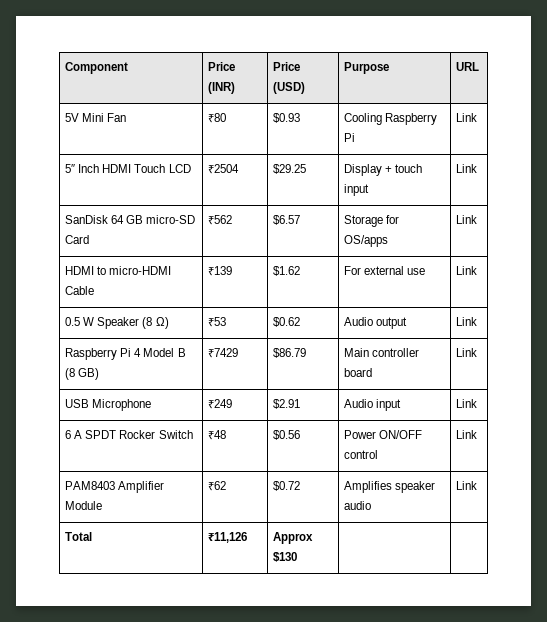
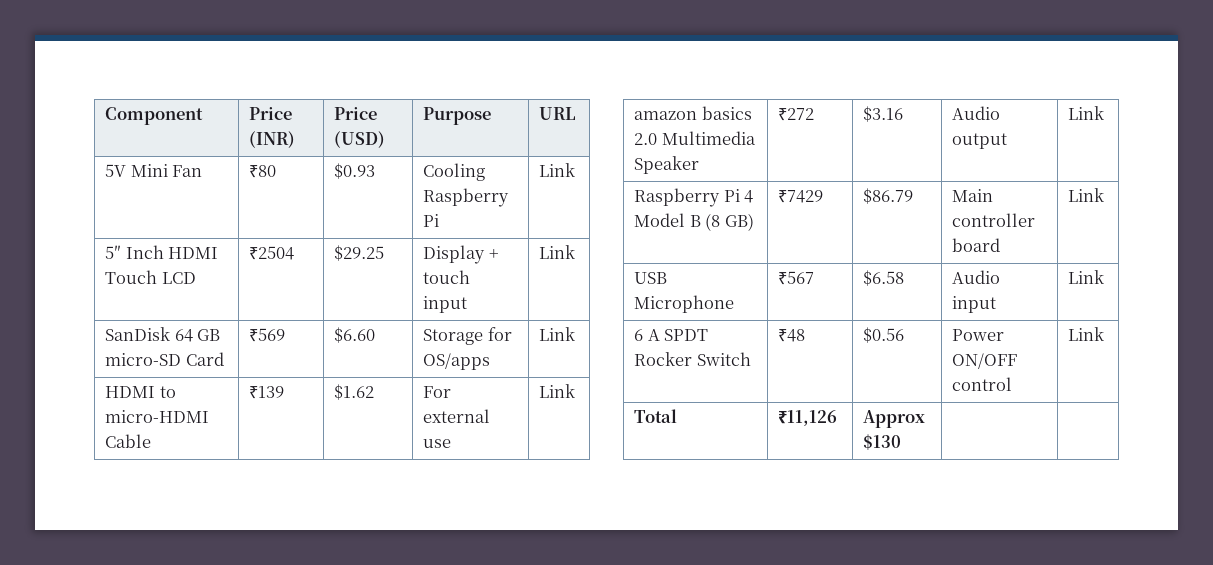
[208,215,233,225] [273,215,301,225] ₹562 | $6.57 -> [249,328,286,342] [334,327,376,343] ₹569 | $6.60
[65,317,169,329] [208,317,227,327] [273,317,301,327] 0.5 W Speaker (8 Ω) | ₹53 | $0.62 -> [634,106,752,120] [634,131,756,145] [634,156,700,174] [778,108,815,121] [863,106,904,122] amazon basics 2.0 Multimedia Speaker | ₹272 | $3.16
[208,399,233,409] [273,399,301,409] ₹249 | $2.91 -> [778,271,815,285] [863,270,905,286] ₹567 | $6.58
[65,481,165,493] [65,501,103,510] [208,481,227,491] [273,481,301,491] [344,481,436,493] [344,501,372,510] [456,481,478,490] // PAM8403 Amplifier Module | ₹62 | $0.72 | Amplifies speaker audio | Link -> (1105, 334) none

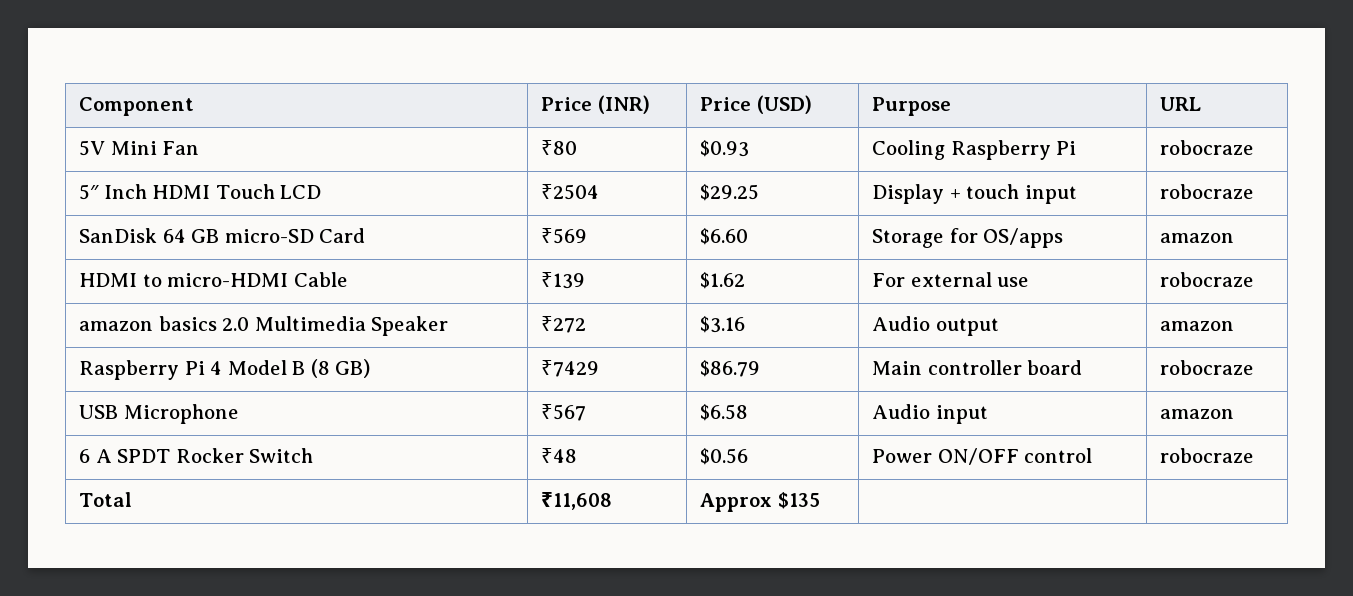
[539,163,576,177] Link -> [1160,140,1255,155] robocraze
[539,245,576,259] Link -> [1160,184,1255,199] robocraze
[539,327,576,341] Link -> [1160,233,1235,243] amazon
[539,384,576,398] Link -> [1160,272,1255,287] robocraze
[1068,106,1105,120] Link -> [1160,321,1235,331] amazon
[1068,188,1105,202] Link -> [1160,360,1255,375] robocraze
[1068,270,1105,284] Link -> [1160,409,1235,419] amazon
[1068,327,1105,341] Link -> [1160,448,1255,463] robocraze
[778,410,838,426] ₹11,126 -> [541,492,613,510] ₹11,608
[863,434,902,450] $130 -> [777,492,820,509] $135

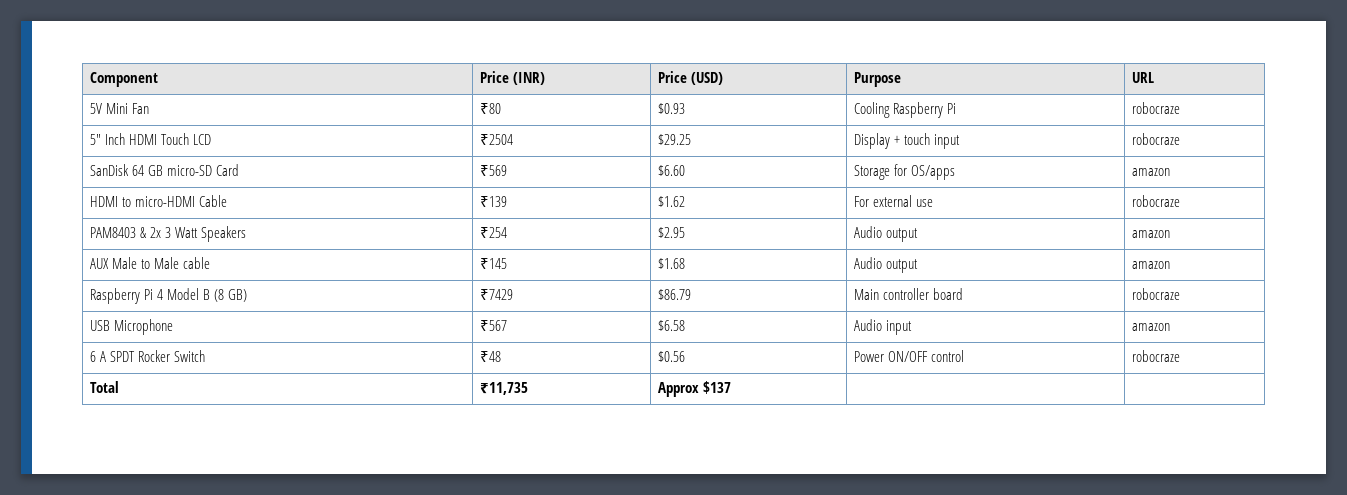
[79,316,449,336] [541,316,587,333] [700,316,746,333] amazon basics 2.0 Multimedia Speaker | ₹272 | $3.16 -> [89,226,247,242] [479,227,507,238] [657,227,685,238] [853,226,918,242] [1131,230,1170,238] [89,257,211,269] [479,258,507,269] [657,258,685,269] PAM8403 & 2x 3 Watt Speakers | ₹254 | $2.95 | Audio output | amazon // AUX Male to Male cable | ₹145 | $1.68
[541,492,613,510] ₹11,608 -> [479,382,528,395] ₹11,735
[777,492,820,509] $135 -> [702,381,731,394] $137

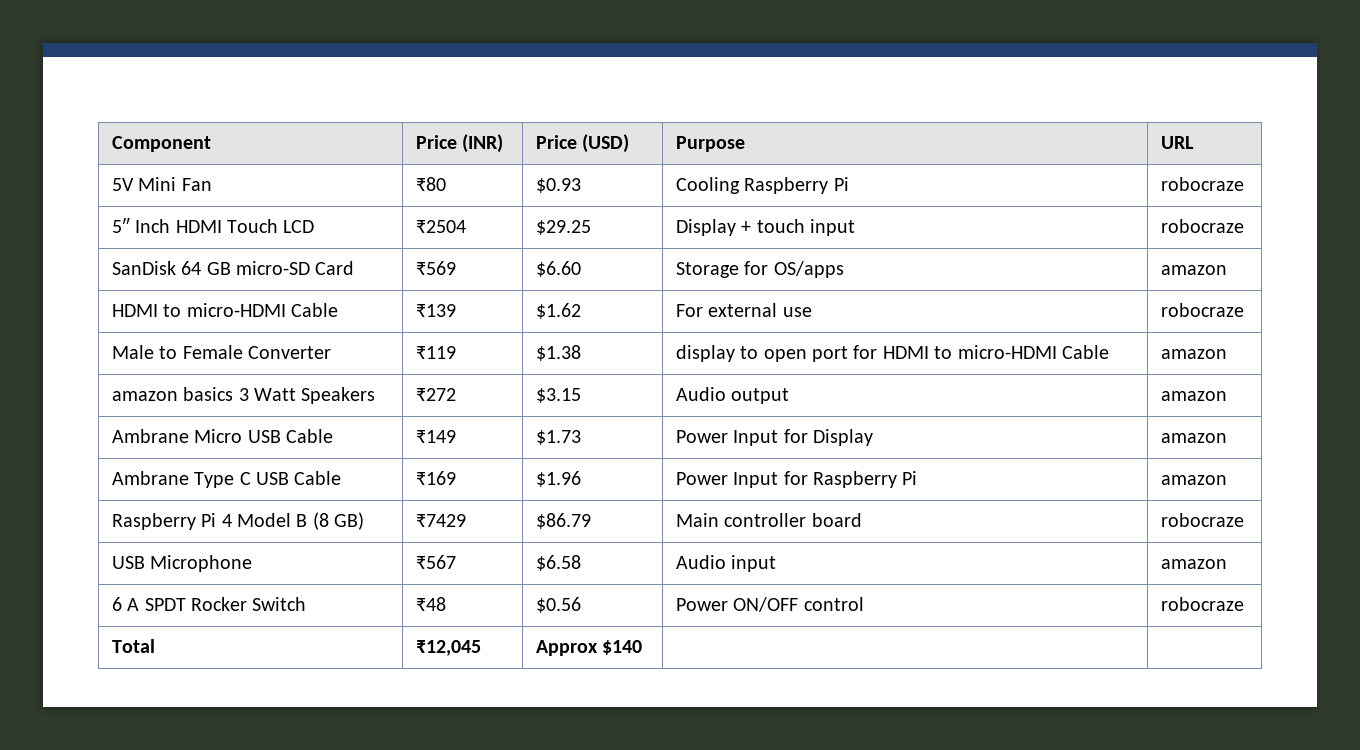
[89,227,161,238] PAM8403 & 2x -> [111,345,331,359] [415,346,456,359] [535,345,581,361] [675,345,1109,362] [1160,349,1227,359] [111,387,234,401] Male to Female Converter | ₹119 | $1.38 | display to open port for HDMI to micro-HDMI Cable | amazon // amazon basics
[479,227,507,238] [657,227,685,238] [853,226,918,242] [1131,230,1170,238] [89,257,211,269] [479,258,507,269] [657,258,685,269] [853,257,918,273] ₹254 | $2.95 | Audio output | amazon // AUX Male to Male cable | ₹145 | $1.68 | Audio output -> [415,388,456,401] [535,388,581,403] [675,387,790,404] [1160,391,1227,401] [111,429,333,443] [415,430,456,443] [535,430,581,445] [675,429,873,446] [1160,433,1227,443] [111,471,342,488] [415,471,456,485] [535,471,581,487] [675,471,918,488] ₹272 | $3.15 | Audio output | amazon // Ambrane Micro USB Cable | ₹149 | $1.73 | Power Input for Display | amazon // Ambrane Type C USB Cable | ₹169 | $1.96 | Power Input for Raspberry Pi
[479,382,528,395] ₹11,735 -> [415,640,481,656] ₹12,045
[702,381,731,394] $137 -> [602,640,643,655] $140

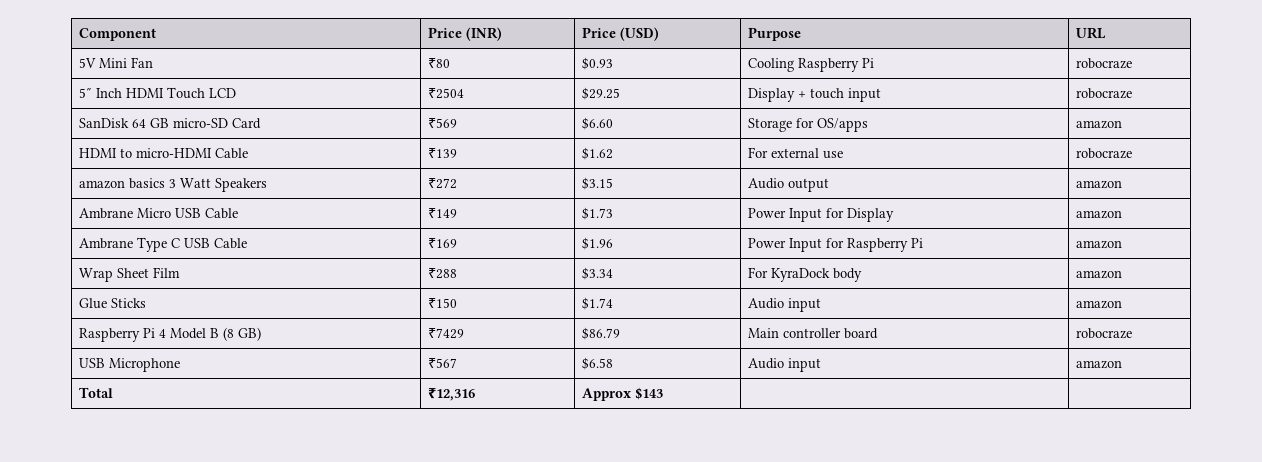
[111,345,331,359] [415,346,456,359] [535,345,581,361] [675,345,1109,362] [1160,349,1227,359] // Male to Female Converter | ₹119 | $1.38 | display to open port for HDMI to micro-HDMI Cable | amazon -> (1132, 153) none
(1227, 480) none -> [78,267,180,282] [427,268,457,279] [581,267,613,280] [747,267,862,282] [1075,270,1122,279] [78,298,146,309] [427,298,457,308] [581,297,613,310] [747,298,821,312] [1075,300,1122,309] // Wrap Sheet Film | ₹288 | $3.34 | For KyraDock body | amazon // Glue Sticks | ₹150 | $1.74 | Audio input | amazon
[111,597,307,611] [415,597,446,611] [535,597,581,613] [675,597,864,612] [1160,597,1244,611] // 6 A SPDT Rocker Switch | ₹48 | $0.56 | Power ON/OFF control | robocraze -> (1122, 364) none
[415,640,481,656] ₹12,045 -> [427,388,475,401] ₹12,316
[602,640,643,655] $140 -> [634,387,663,400] $143

